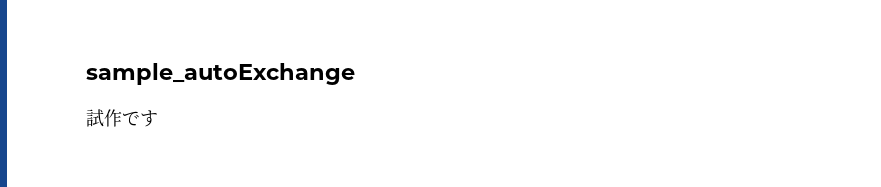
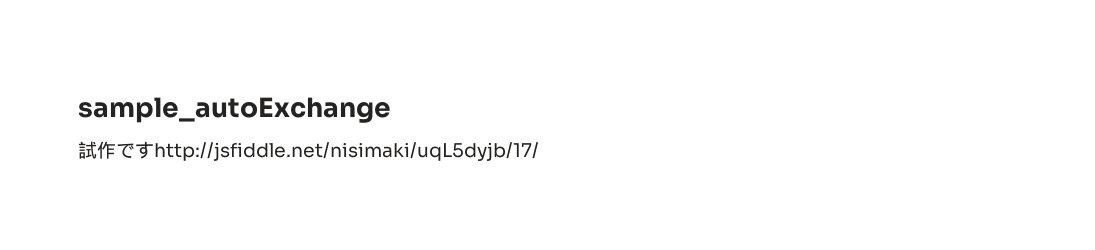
(158, 118) none -> [154,142,539,161] http://jsfiddle.net/nisimaki/uqL5dyjb/17/

